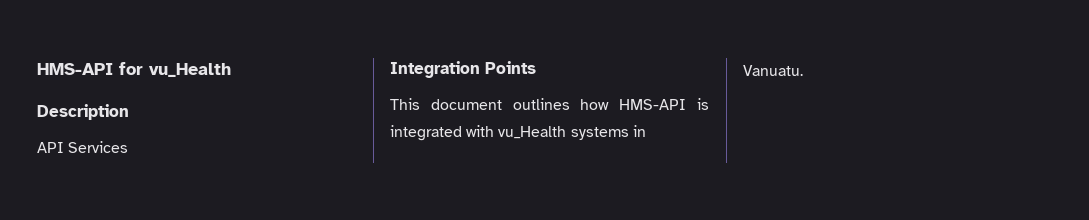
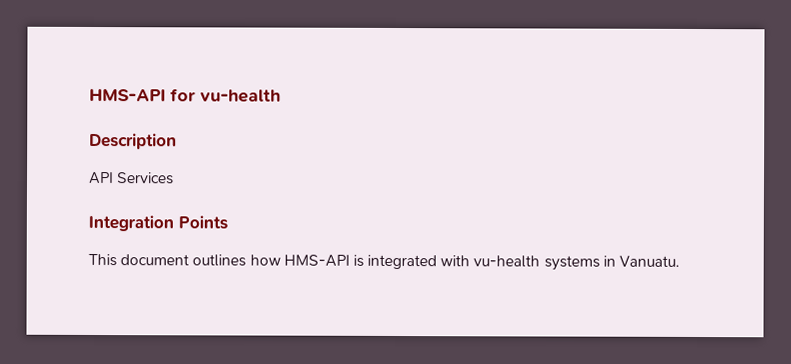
[149,63,231,77] vu_Health -> [200,89,281,103] vu-health
[498,126,567,139] vu_Health -> [473,255,541,268] vu-health

